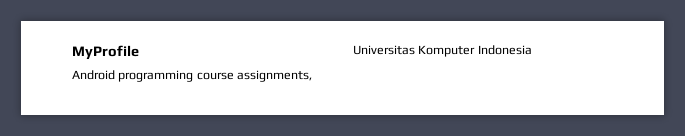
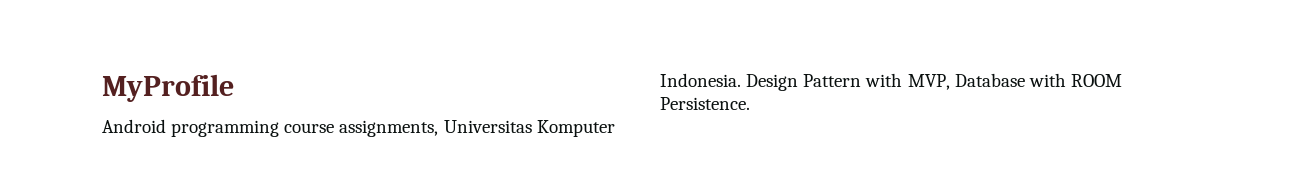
[477,45,532,55] Indonesia -> [660,73,1122,91] [660,97,750,110] Indonesia. Design Pattern with MVP, Database with ROOM Persistence.

